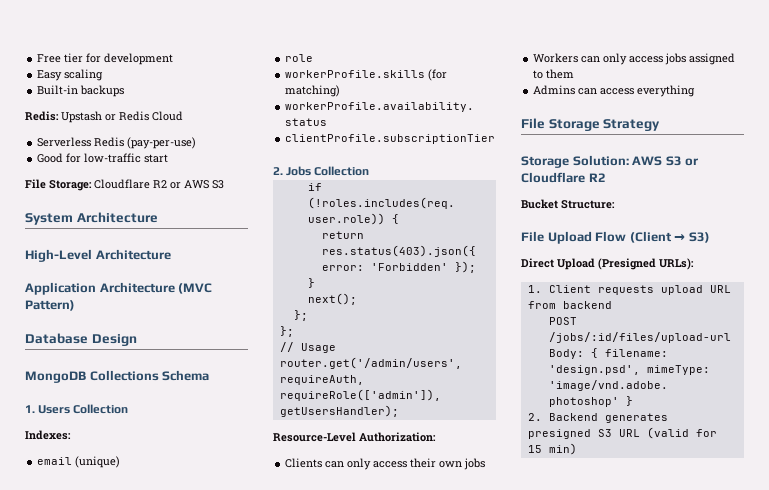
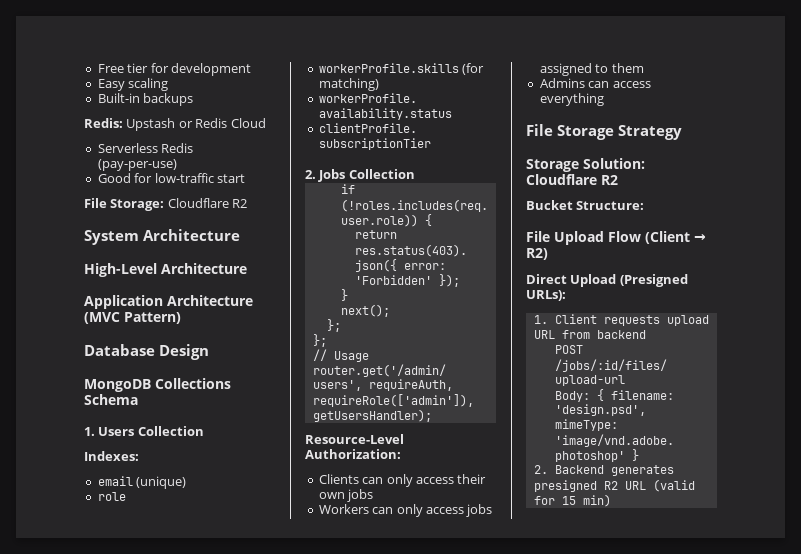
[170,180,224,189] or AWS S3 -> (248, 203) none
[632,156,699,166] AWS S3 or -> (645, 163) none
[688,232,710,243] S3) -> [526,248,548,260] R2)
[597,429,612,437] S3 -> [603,481,618,490] R2

